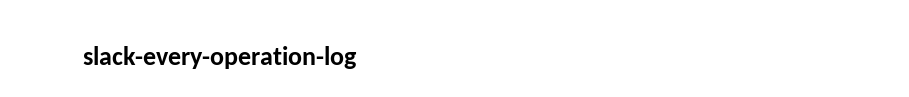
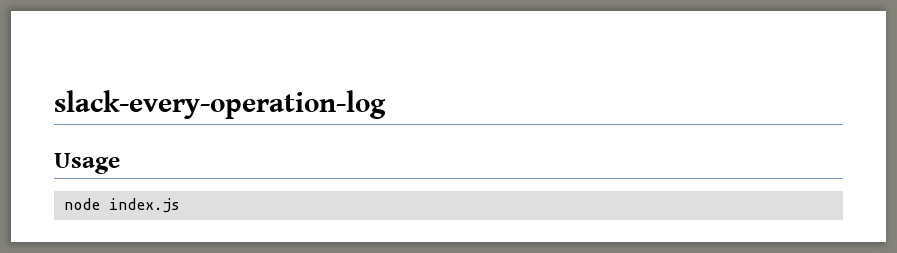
(357, 57) none -> [54,153,120,174] [63,198,180,213] // Usage // node index.js

